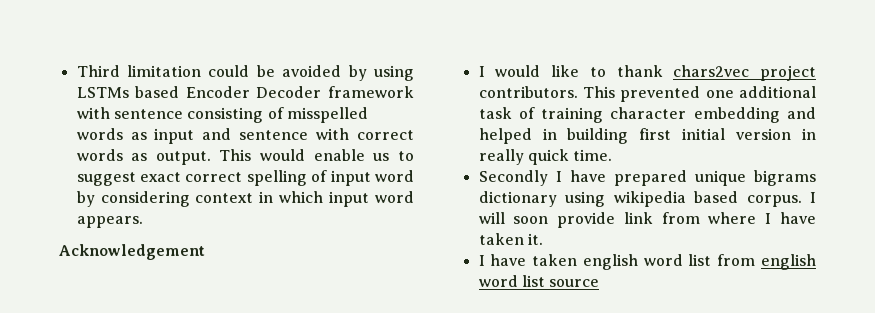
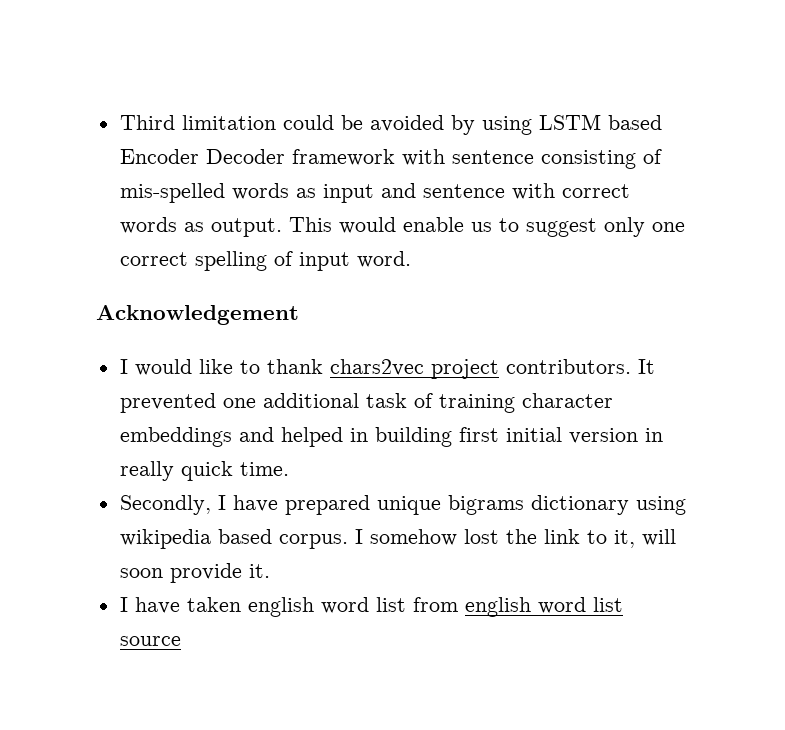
[76,87,129,98] LSTMs -> [538,114,601,130] LSTM
[286,107,368,123] misspelled -> [119,183,225,203] mis-spelled
[140,172,181,182] exact -> [603,217,685,237] only one
[374,170,414,182] [76,191,414,207] [76,216,143,228] word by considering context in which input word appears. -> [356,251,411,268] word.
[582,86,615,98] This -> [637,359,655,374] It
[693,107,780,123] embedding -> [119,427,232,447] embeddings
[478,170,548,186] Secondly -> [119,495,211,515] Secondly,
[478,212,816,228] [478,233,524,245] will soon provide link from where I have taken -> [369,529,676,548] [119,563,242,583] somehow lost the link to it, will soon provide

